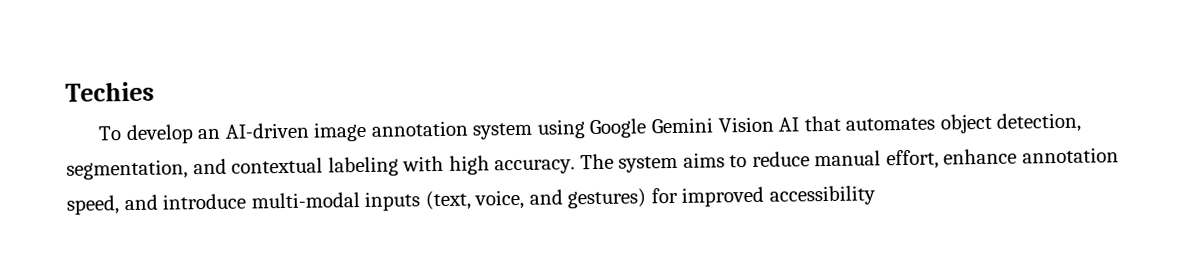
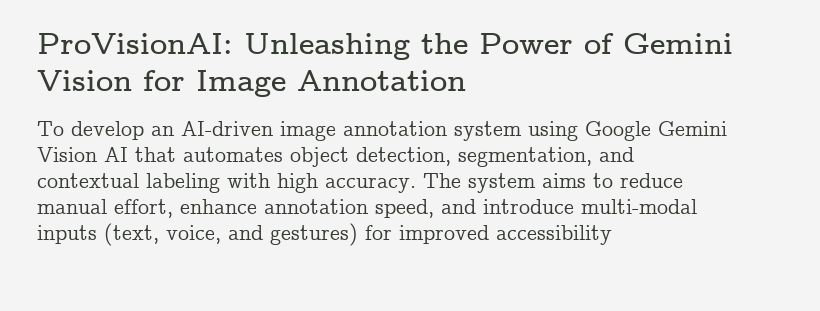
[65,81,155,102] Techies -> [37,33,733,60] [37,70,466,97] ProVisionAI: Unleashing the Power of Gemini Vision for Image Annotation

